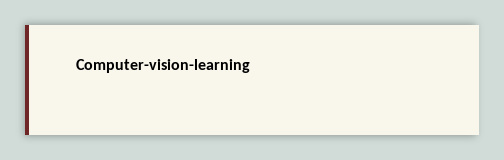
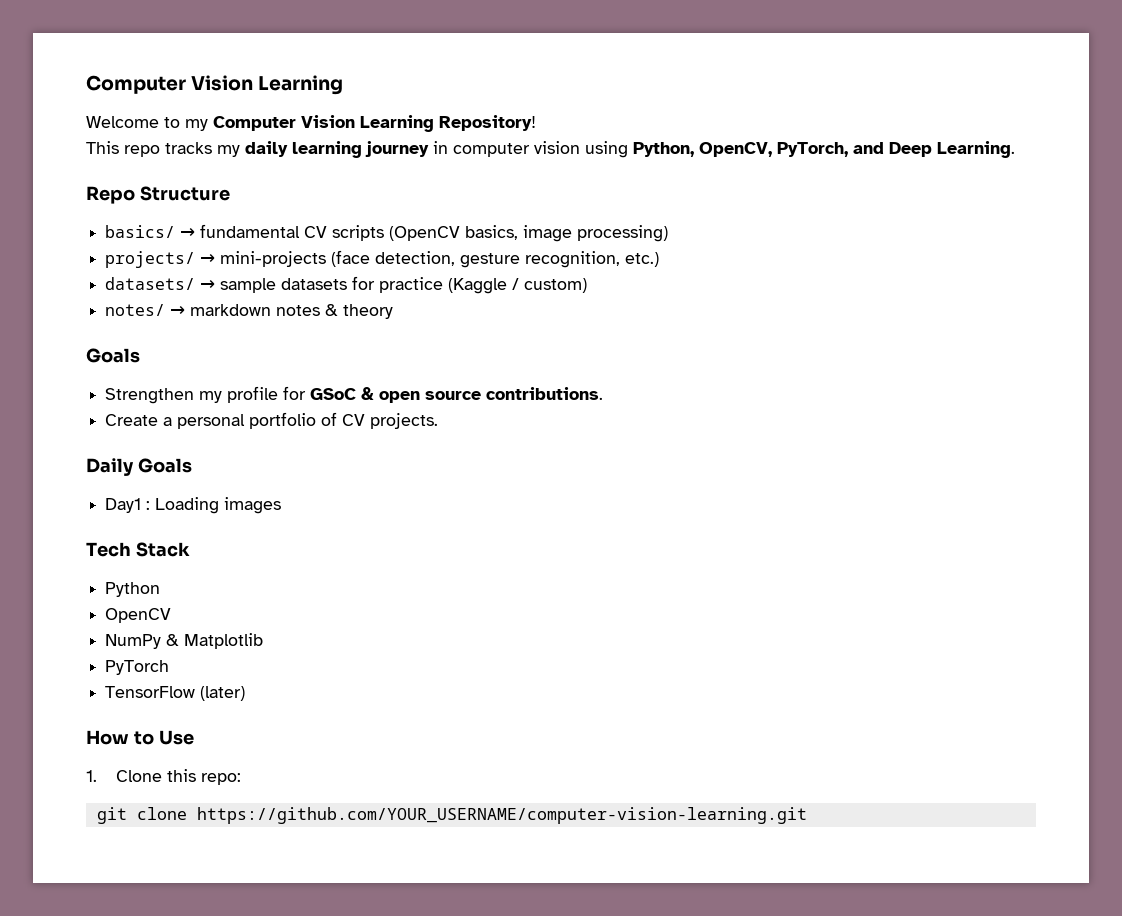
[76,59,250,73] Computer-vision-learning -> [86,75,344,95] [86,115,536,132] [86,141,1015,158] [86,186,230,204] [105,224,669,242] [105,250,660,268] [105,276,588,294] [105,304,394,319] [86,348,140,363] [105,386,604,404] [105,412,439,429] [86,458,192,476] [105,497,282,514] [86,542,190,557] [105,582,161,597] [105,608,172,623] [105,633,264,649] [105,660,170,675] [105,686,246,701] [86,730,194,745] [86,769,242,785] [96,807,807,824] Computer Vision Learning // Welcome to my Computer Vision Learning Repository! // This repo tracks my daily learning journey in computer vision using Python, OpenCV, PyTorch, and Deep Learning. // Repo Structure // basics/ → fundamental CV scripts (OpenCV basics, image processing) // projects/ → mini-projects (face detection, gesture recognition, etc.) // datasets/ → sample datasets for practice (Kaggle / custom) // notes/ → markdown notes & theory // Goals // Strengthen my profile for GSoC & open source contributions. // Create a personal portfolio of CV projects. // Daily Goals // Day1 : Loading images // Tech Stack // Python // OpenCV // NumPy & Matplotlib // PyTorch // TensorFlow (later) // How to Use // 1. Clone this repo: // git clone https://github.com/YOUR_USERNAME/computer-vision-learning.git

